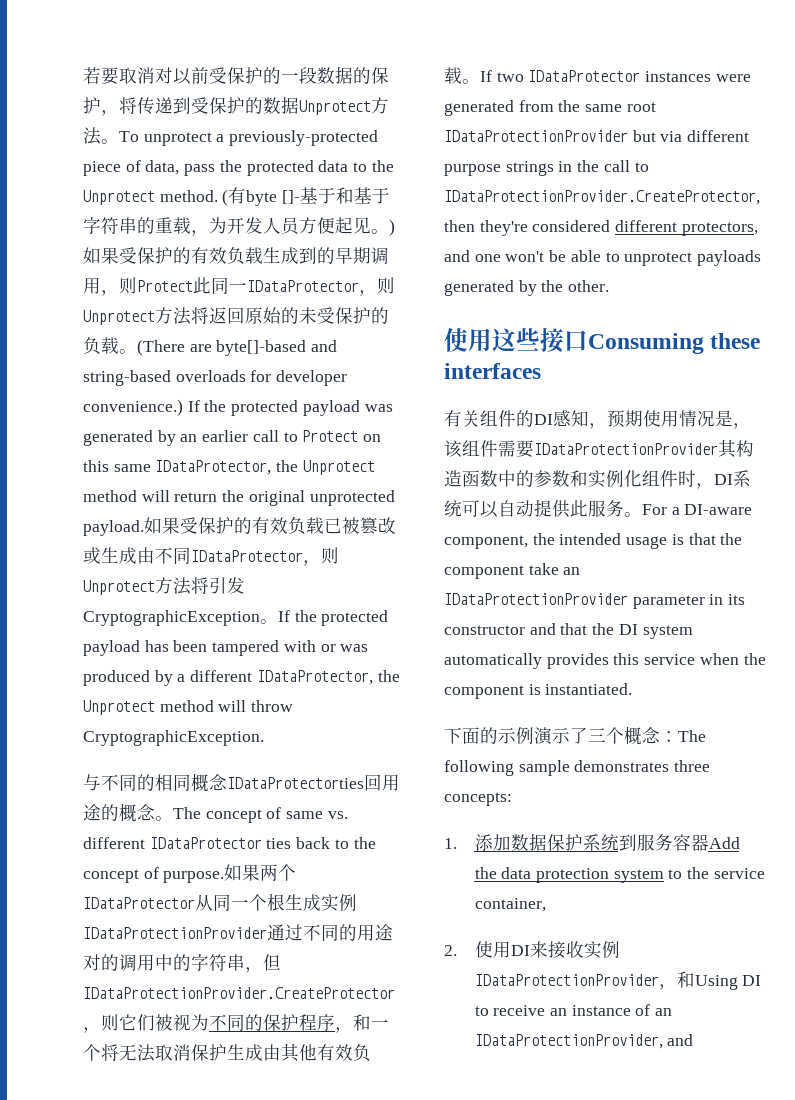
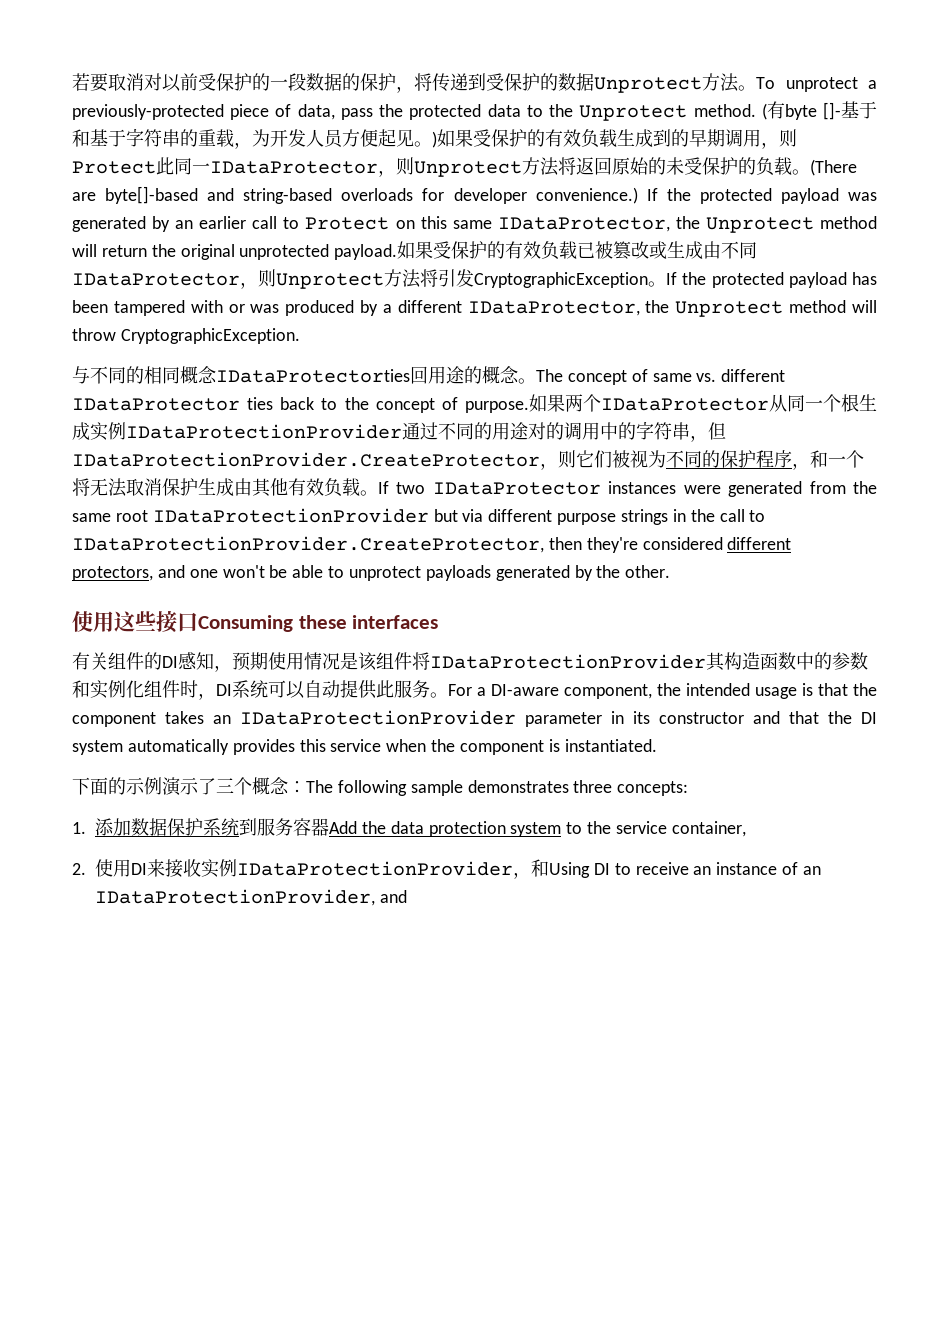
[733,423,751,429] [444,440,534,458] ，该组件需要 -> [358,652,430,671] 该组件将
[528,563,559,575] take -> [165,711,204,724] takes

